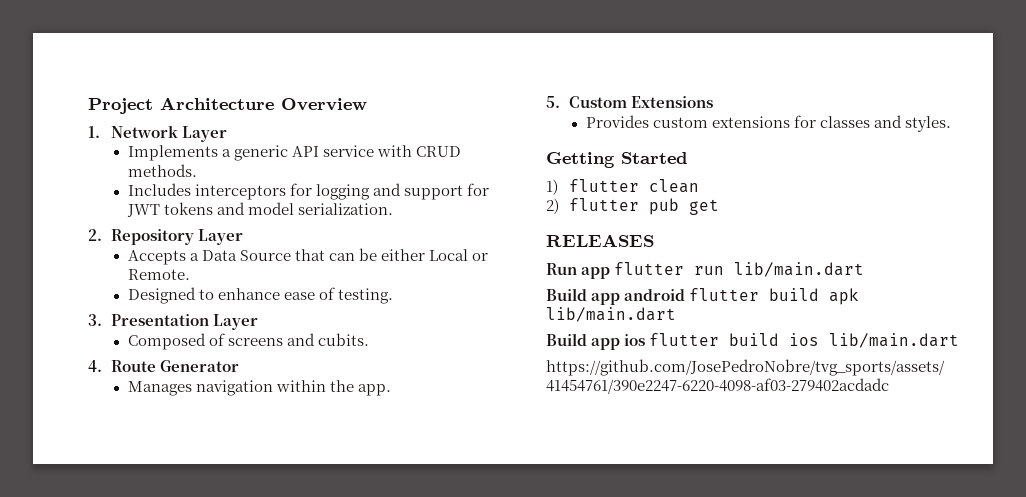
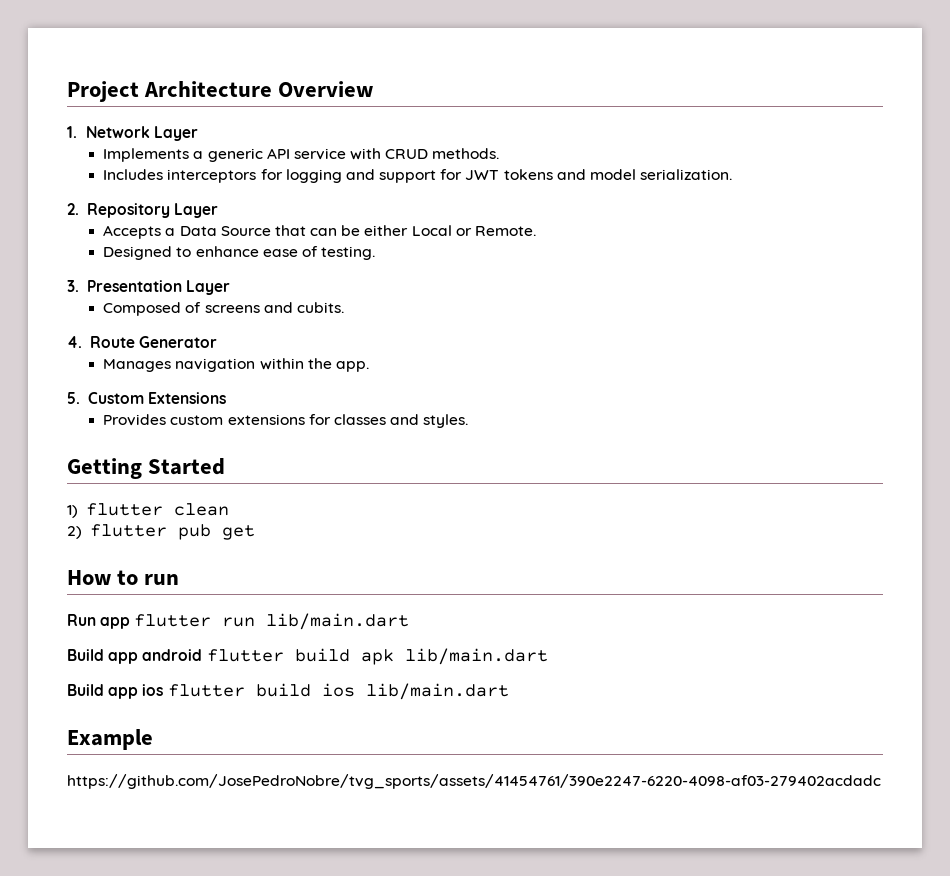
[546,234,654,247] RELEASES -> [67,570,180,585] How to run
(960, 340) none -> [67,729,153,750] // Example

